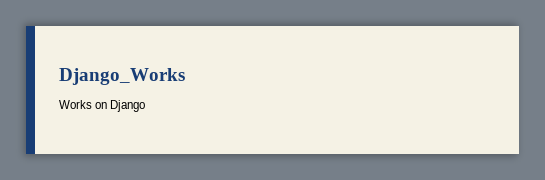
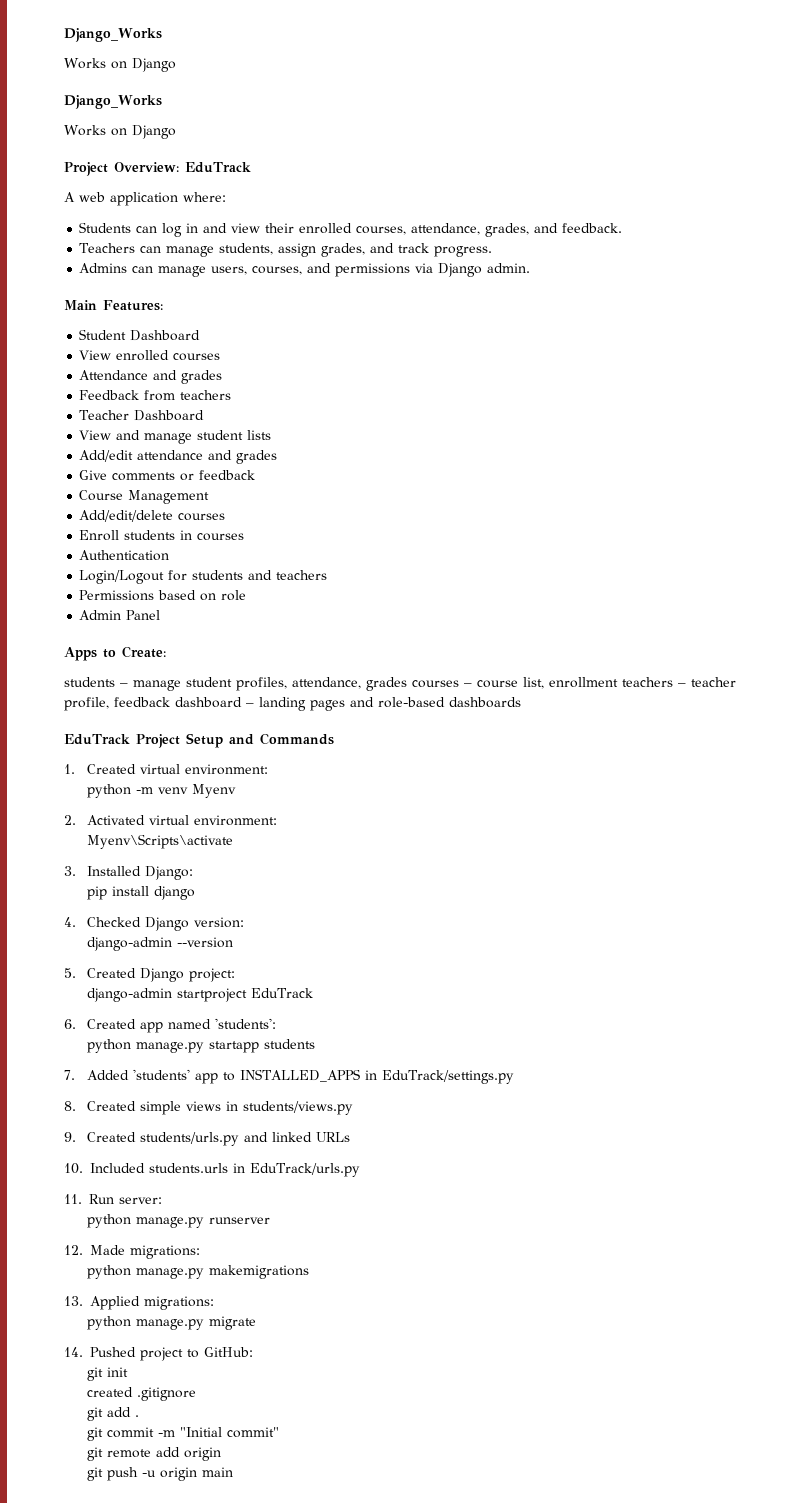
[59,68,185,85] [59,100,146,112] Django_Works // Works on Django -> [64,28,162,42] [64,58,176,72] [64,95,162,109] [64,125,176,139] [64,162,251,176] [64,192,226,206] [79,222,623,237] [79,243,493,257] [79,263,531,277] [64,300,163,311] [79,329,201,341] [79,350,221,361] [79,370,223,384] [79,390,232,401] [79,410,205,421] [79,430,272,444] [79,450,278,464] [79,470,256,481] [79,490,210,504] [79,510,226,522] [79,530,245,541] [79,550,170,561] [79,570,328,584] [79,590,247,601] [79,610,161,620] [64,646,166,661] [64,677,736,691] [64,697,521,711] [64,733,334,748] [64,764,269,775] [87,784,237,798] [64,815,278,826] [87,834,234,849] [64,866,194,880] [87,886,196,900] [64,917,245,931] [87,937,234,951] [64,968,236,982] [87,988,314,1002] [64,1018,277,1033] [87,1039,316,1053] [64,1069,515,1084] [64,1101,354,1115] [64,1132,351,1146] [64,1163,360,1177] [64,1194,162,1204] [87,1214,271,1228] [64,1245,200,1259] [87,1265,310,1279] [64,1296,214,1310] [87,1316,257,1330] [64,1347,253,1361] [87,1367,129,1381] [87,1387,197,1401] [87,1407,140,1421] [87,1427,280,1441] [87,1447,222,1461] [87,1467,234,1481] Django_Works // Works on Django // Django_Works // Works on Django // Project Overview: EduTrack // A web application where: // Students can log in and view their enrolled courses, attendance, grades, and feedback. // Teachers can manage students, assign grades, and track progress. // Admins can manage users, courses, and permissions via Django admin. // Main Features: // Student Dashboard // View enrolled courses // Attendance and grades // Feedback from teachers // Teacher Dashboard // View and manage student lists // Add/edit attendance and grades // Give comments or feedback // Course Management // Add/edit/delete courses // Enroll students in courses // Authentication // Login/Logout for students and teachers // Permissions based on role // Admin Panel // Apps to Create: // students – manage student profiles, attendance, grades courses – course list, enrollment teachers – teacher profile, feedback dashboard – landing pages and role-based dashboards // EduTrack Project Setup and Commands // 1. Created virtual environment: // python -m venv Myenv // 2. Activated virtual environment: // Myenv\Scripts\activate // 3. Installed Django: // pip install django // 4. Checked Django version: // django-admin --version // 5. Created Django project: // django-admin startproject EduTrack // 6. Created app named 'students': // python manage.py startapp students // 7. Added 'students' app to INSTALLED_APPS in EduTrack/settings.py // 8. Created simple views in students/views.py // 9. Created students/urls.py and linked URLs // 10. Included students.urls in EduTrack/urls.py // 11. Run server: // python manage.py runserver // 12. Made migrations: // python manage.py makemigrations // 13. Applied migrations: // python manage.py migrate // 14. Pushed project to GitHub: // git init // created .gitignore // git add . // git commit -m "Initial commit" // git remote add origin // git push -u origin main

